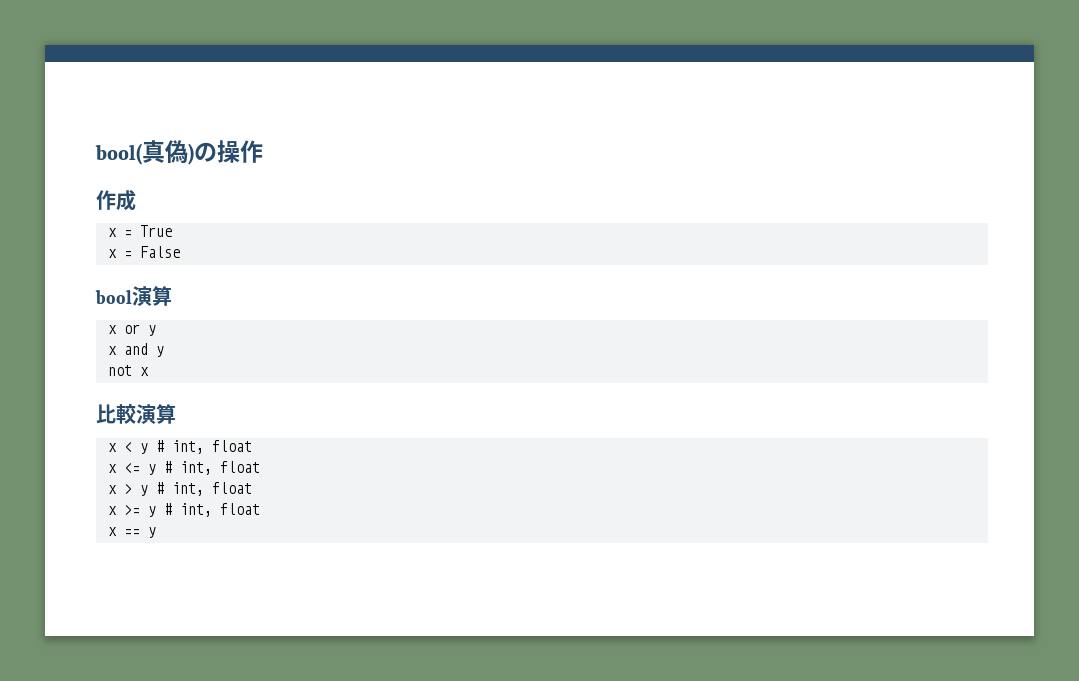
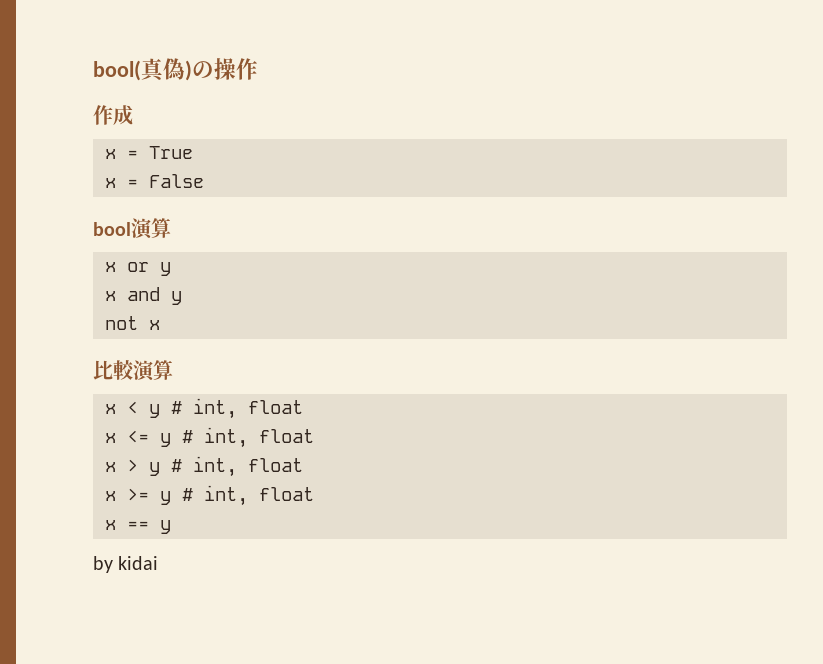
(156, 532) none -> [93,556,159,573] // by kidai

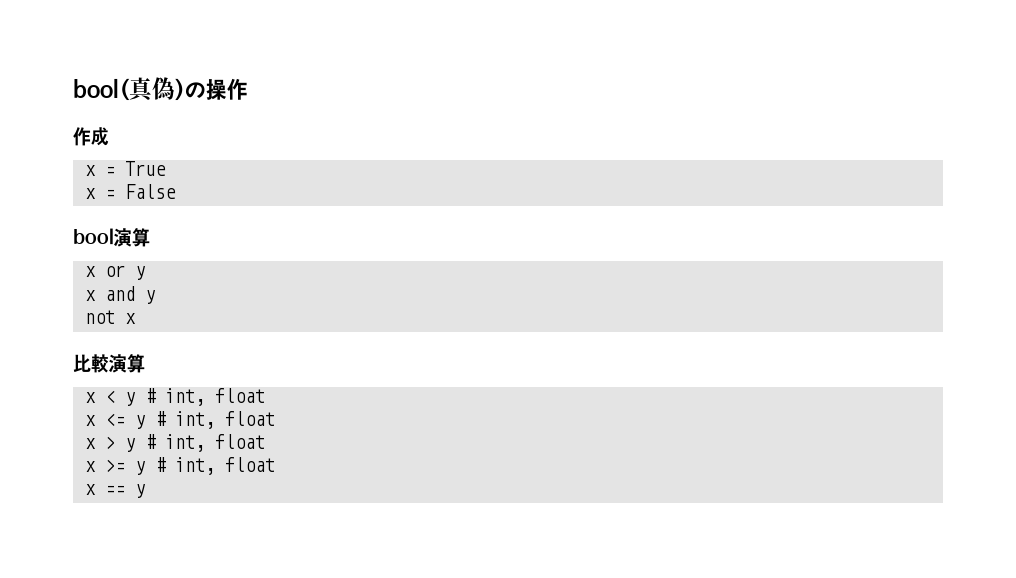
[93,556,159,573] // by kidai -> (145, 491) none

